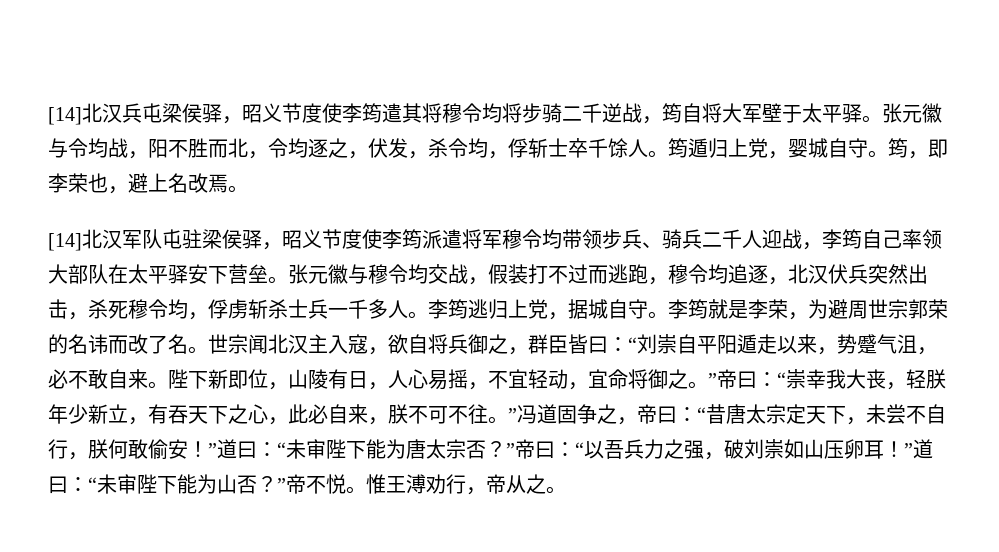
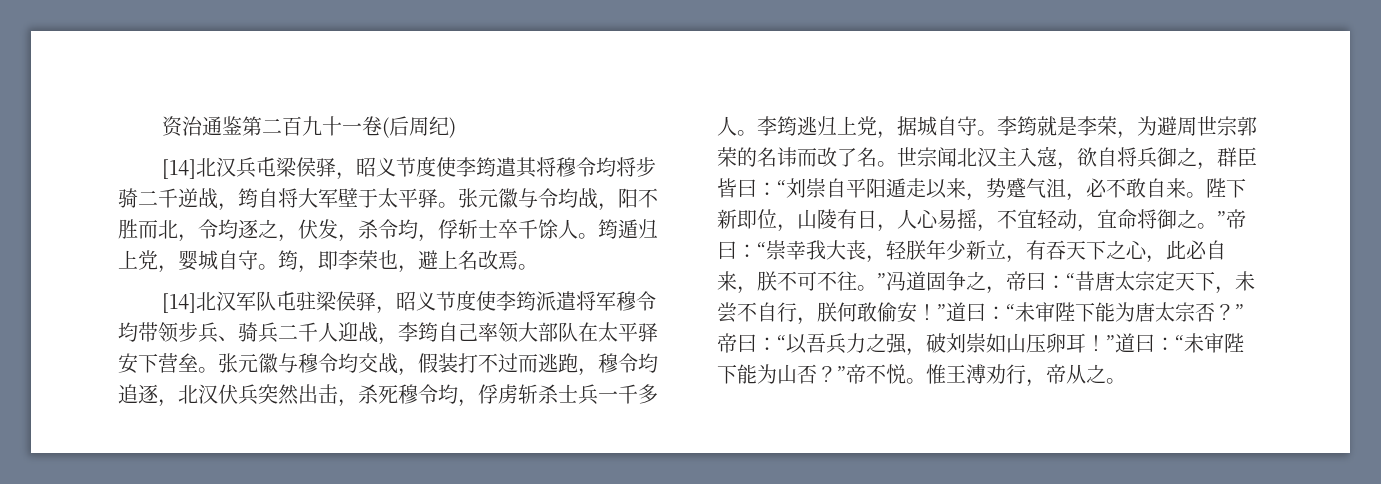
(48, 116) none -> [162,116,457,138] 资治通鉴第二百九十一卷(后周纪) //

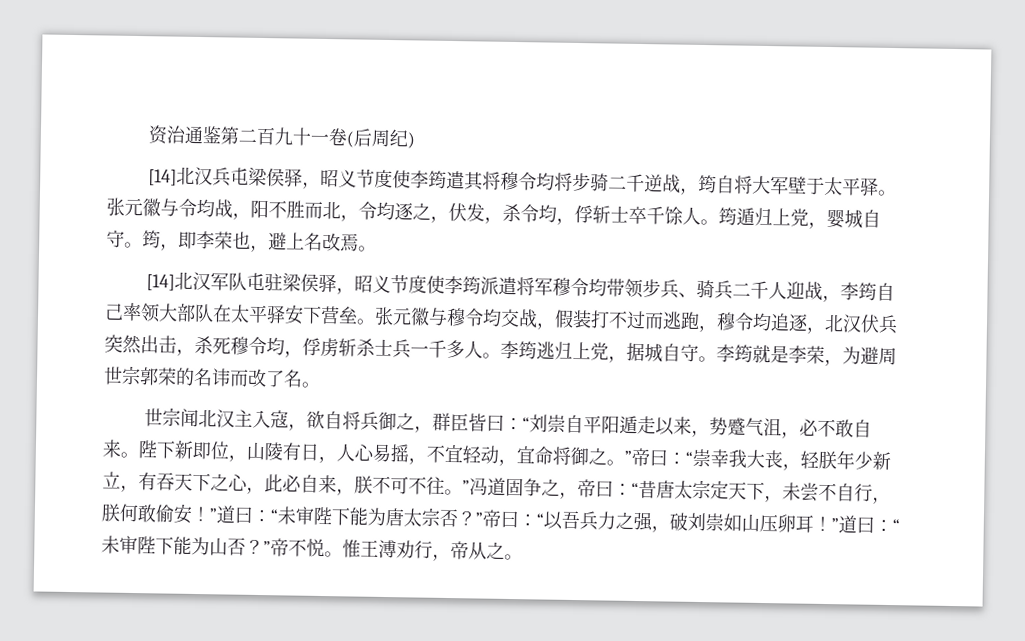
(897, 164) none -> (320, 384) //

